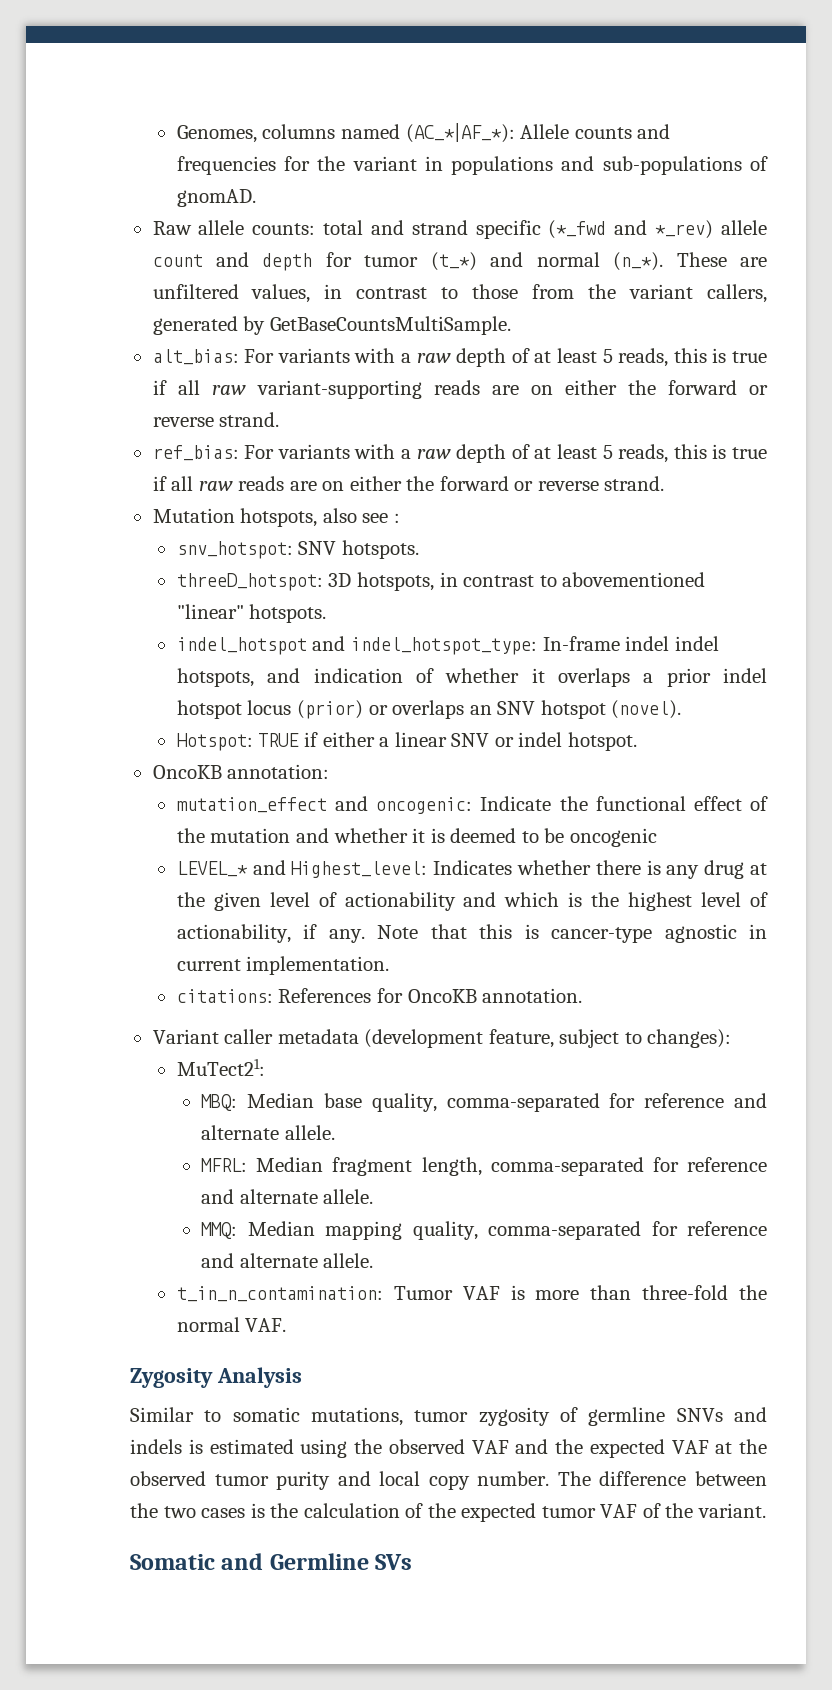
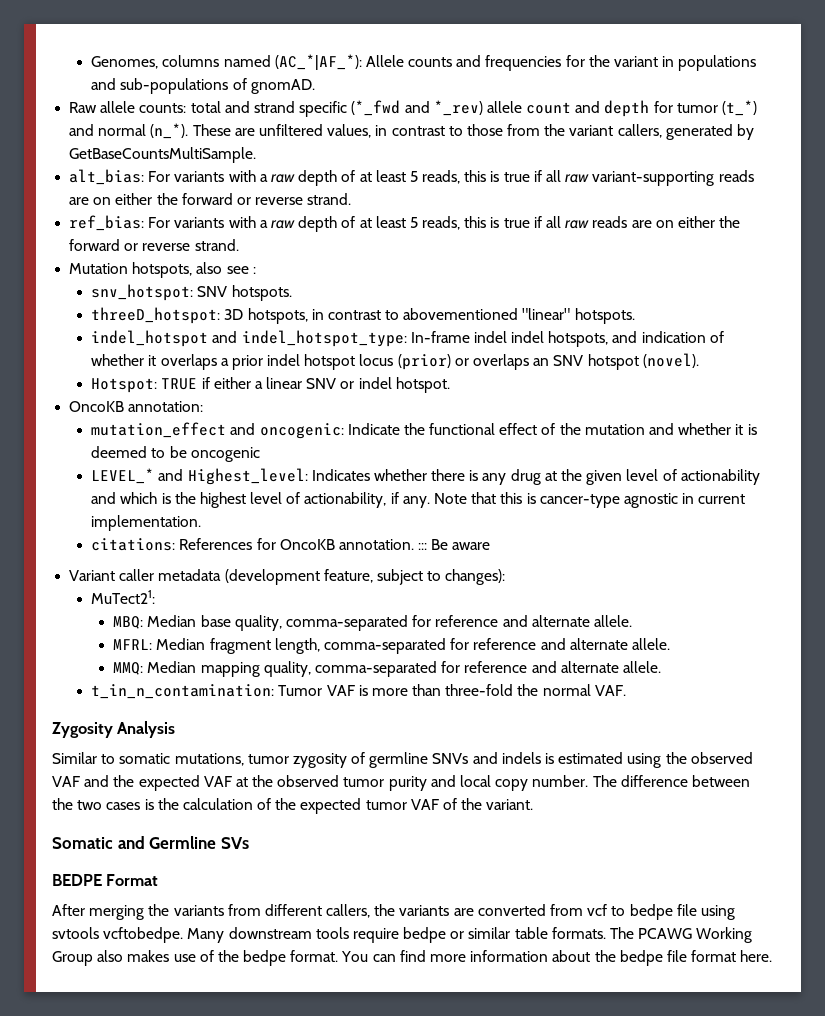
(583, 995) none -> [418,539,491,550] ::: Be aware
(413, 1562) none -> [52,874,159,886] [52,904,735,920] [52,927,753,943] [52,950,773,966] // BEDPE Format // After merging the variants from different callers, the variants are converted from vcf to bedpe file using svtools vcftobedpe. Many downstream tools require bedpe or similar table formats. The PCAWG Working Group also makes use of the bedpe format. You can find more information about the bedpe file format here.

